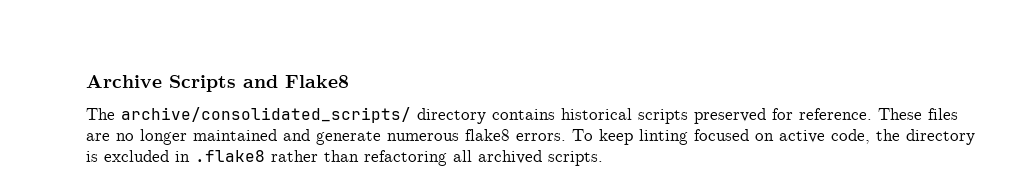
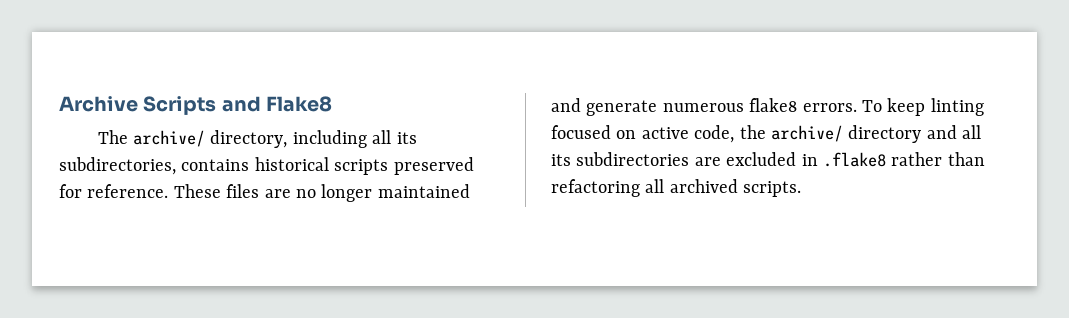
[121,107,486,124] archive/consolidated_scripts/ directory -> [132,130,417,148] [59,157,176,175] archive/ directory, including all its subdirectories,
[906,129,975,145] [86,151,98,162] directory is -> [771,125,982,143] [551,152,721,166] archive/ directory and all its subdirectories are

